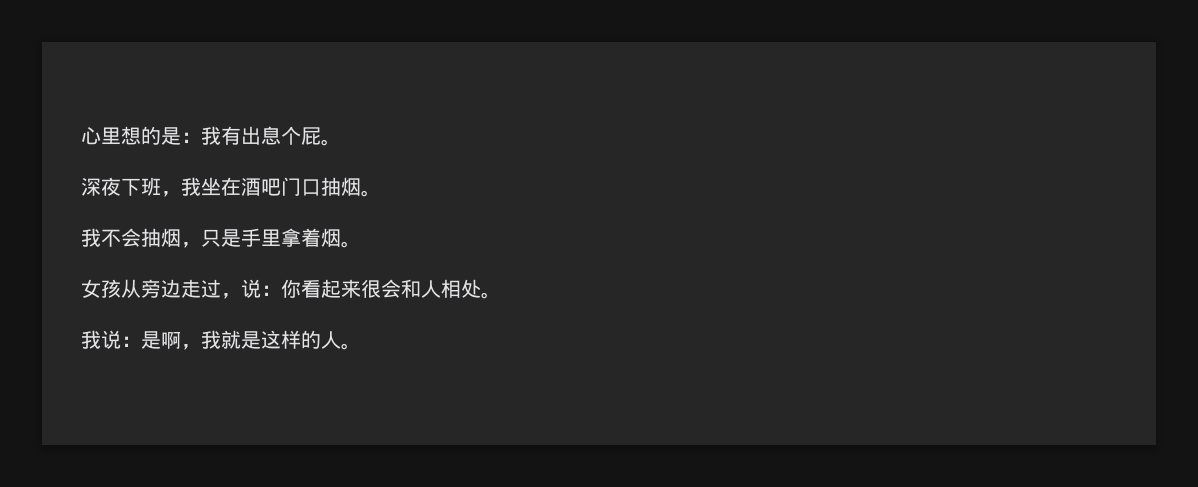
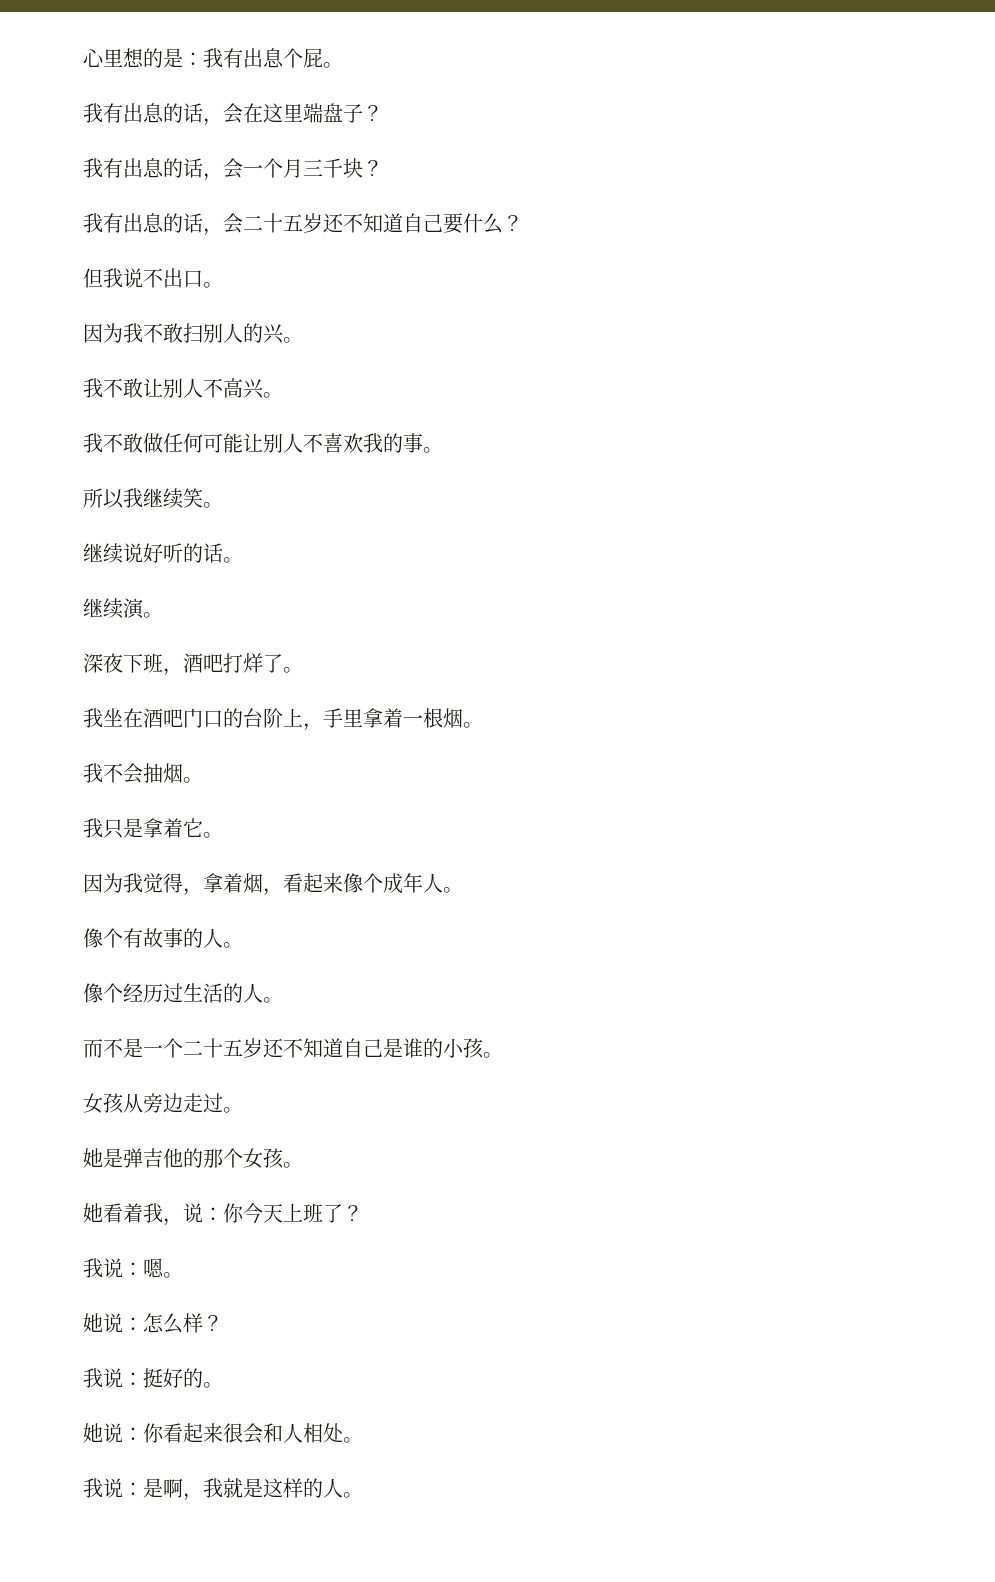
(341, 142) none -> [83,103,383,126] [83,158,383,181] [83,213,523,236] [83,268,223,288] [83,323,303,344] [83,378,283,399] [83,433,443,453] [83,488,223,509] [83,543,243,564] [83,598,163,619] // 我有出息的话，会在这里端盘子？ // 我有出息的话，会一个月三千块？ // 我有出息的话，会二十五岁还不知道自己要什么？ // 但我说不出口。 // 因为我不敢扫别人的兴。 // 我不敢让别人不高兴。 // 我不敢做任何可能让别人不喜欢我的事。 // 所以我继续笑。 // 继续说好听的话。 // 继续演。
(181, 194) none -> [183,653,303,673] 酒吧打烊了。 //
[321,177,381,197] [81,228,361,248] [81,279,241,299] 抽烟。 // 我不会抽烟，只是手里拿着烟。 // 女孩从旁边走过， -> [223,708,483,731] [83,763,203,784] [83,818,223,839] [83,873,463,896] [83,928,243,948] [83,983,283,1003] [83,1038,503,1059] [83,1093,243,1114] [83,1148,303,1169] [83,1203,363,1226] [83,1258,183,1278] [83,1313,223,1334] [83,1368,223,1388] [83,1423,103,1443] 的台阶上，手里拿着一根烟。 // 我不会抽烟。 // 我只是拿着它。 // 因为我觉得，拿着烟，看起来像个成年人。 // 像个有故事的人。 // 像个经历过生活的人。 // 而不是一个二十五岁还不知道自己是谁的小孩。 // 女孩从旁边走过。 // 她是弹吉他的那个女孩。 // 她看着我，说：你今天上班了？ // 我说：嗯。 // 她说：怎么样？ // 我说：挺好的。 // 她

